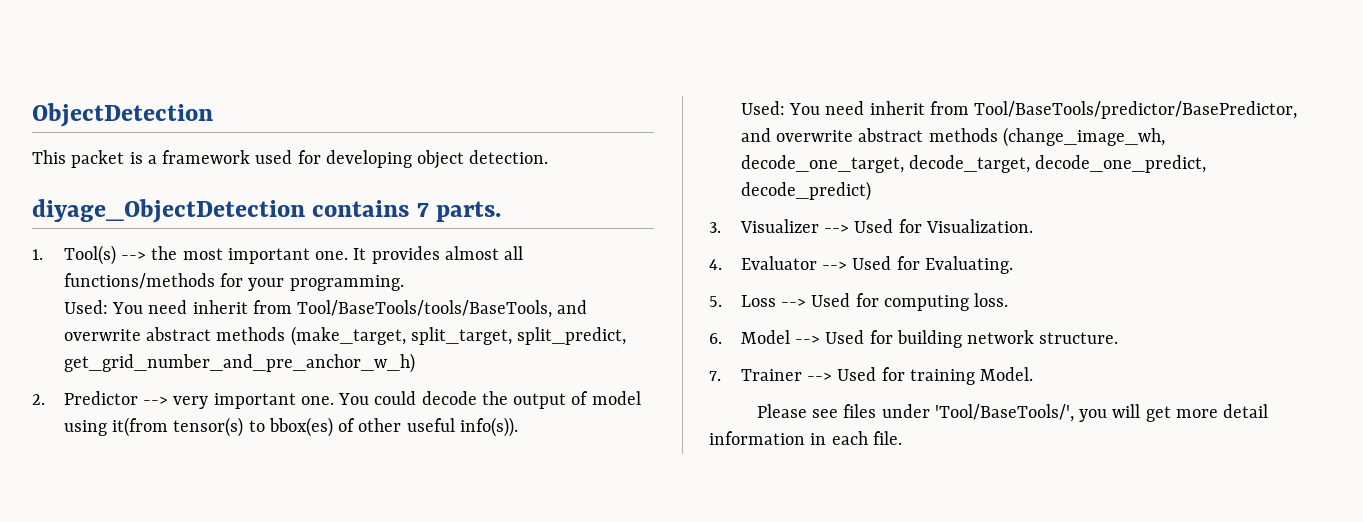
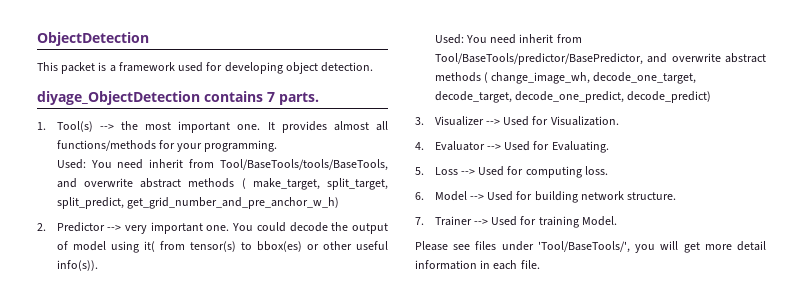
[290,326,406,346] (make_target, -> [241,178,320,190] ( make_target,
[112,417,169,437] it(from -> [143,241,185,252] it( from
[338,418,356,432] of -> [306,244,319,250] or
[1002,127,1165,147] (change_image_wh, -> [483,72,591,84] ( change_image_wh,

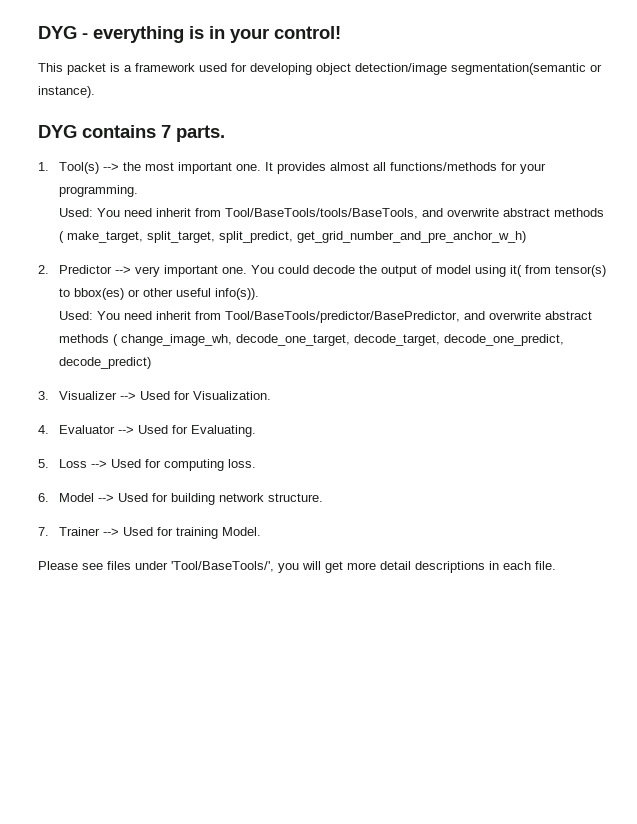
[37,32,149,46] ObjectDetection -> [38,26,341,43] DYG - everything is in your control!
[321,62,374,72] [37,91,200,105] detection. // diyage_ObjectDetection -> [355,63,602,75] [38,86,95,98] [38,125,77,138] detection/image segmentation(semantic or instance). // DYG
[415,260,477,270] information -> [415,561,485,573] descriptions

